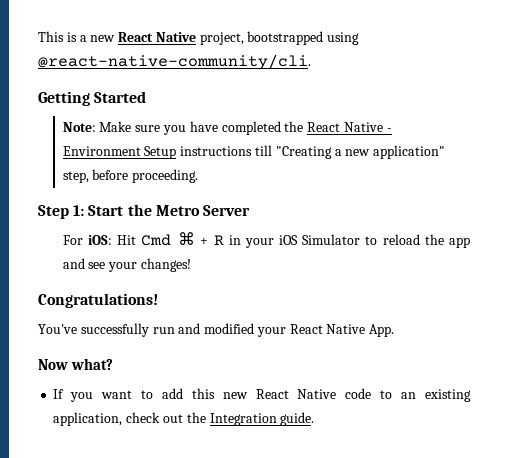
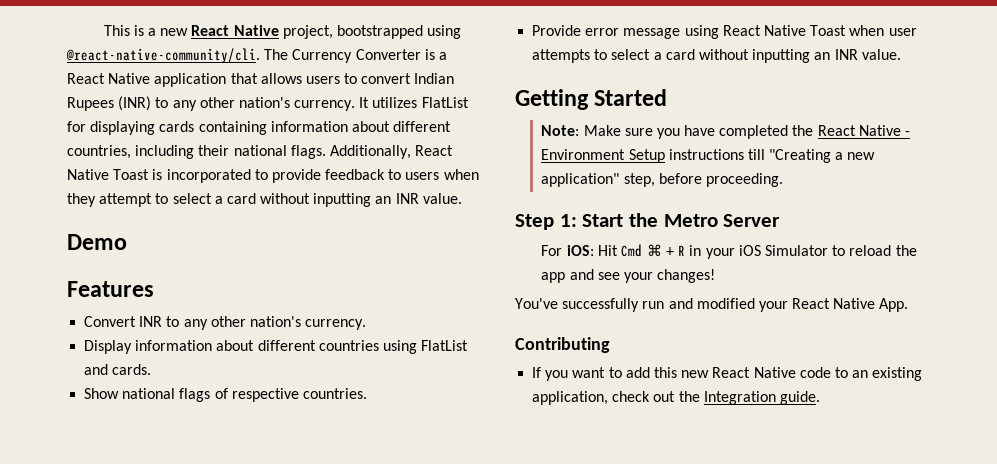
(311, 62) none -> [264,49,447,63] [67,73,455,87] [67,96,469,111] [67,121,452,135] [67,145,454,159] [67,169,479,183] [67,193,462,207] [67,234,127,250] [67,281,154,297] [84,316,367,330] [84,340,469,354] [84,364,152,375] [84,388,367,402] [532,25,917,39] [532,49,901,63] The Currency Converter is a React Native application that allows users to convert Indian Rupees (INR) to any other nation's currency. It utilizes FlatList for displaying cards containing information about different countries, including their national flags. Additionally, React Native Toast is incorporated to provide feedback to users when they attempt to select a card without inputting an INR value. // Demo // Features // Convert INR to any other nation's currency. // Display information about different countries using FlatList and cards. // Show national flags of respective countries. // Provide error message using React Native Toast when user attempts to select a card without inputting an INR value.
[38,293,158,308] // Congratulations! -> (716, 276) none
[38,358,113,370] Now what? -> [515,337,610,353] Contributing

